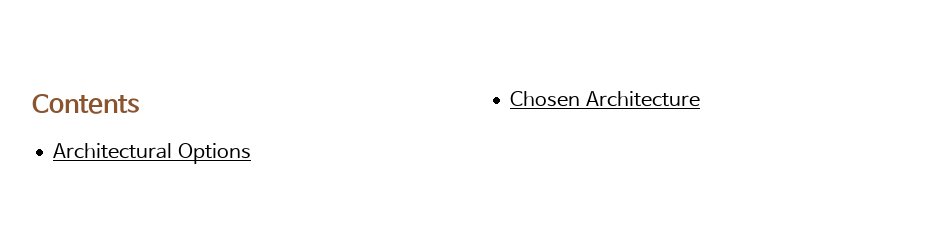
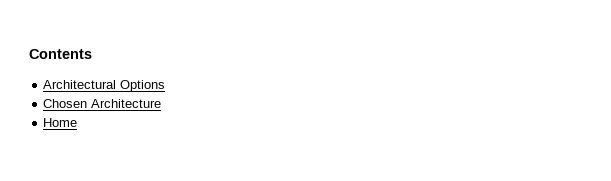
(700, 99) none -> [43,118,78,127] // Home

